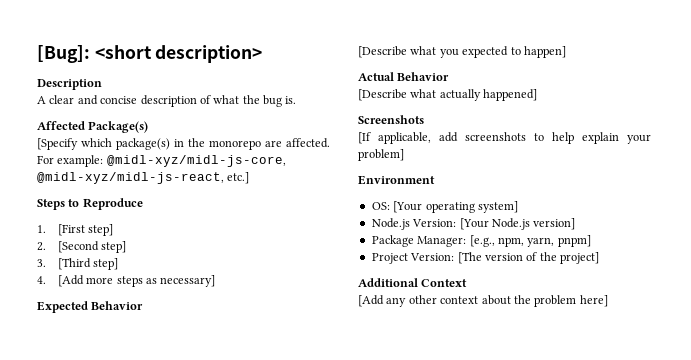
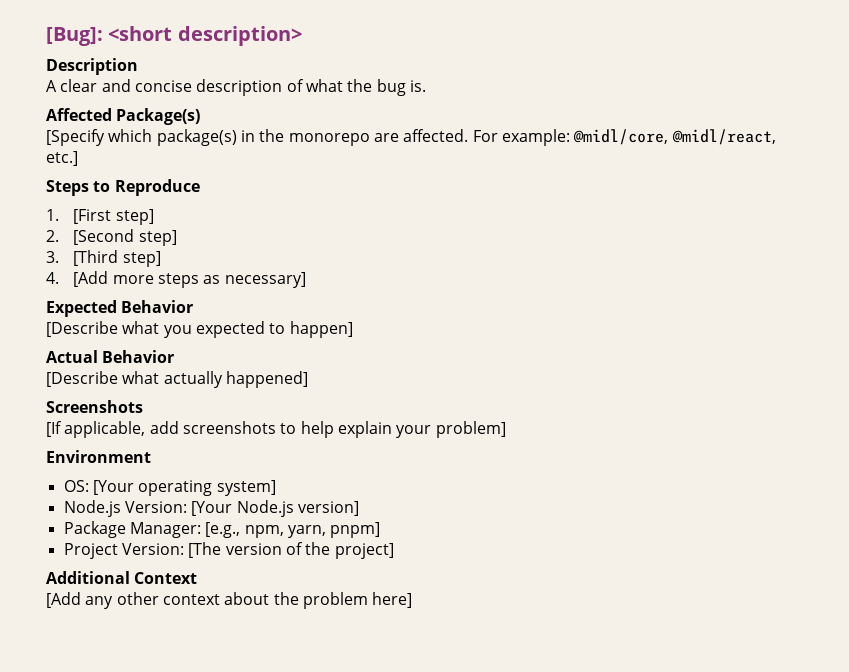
[106,155,286,167] [37,172,224,184] @midl-xyz/midl-js-core, @midl-xyz/midl-js-react, -> [573,129,776,145] @midl/core, @midl/react,

